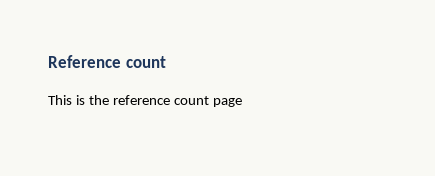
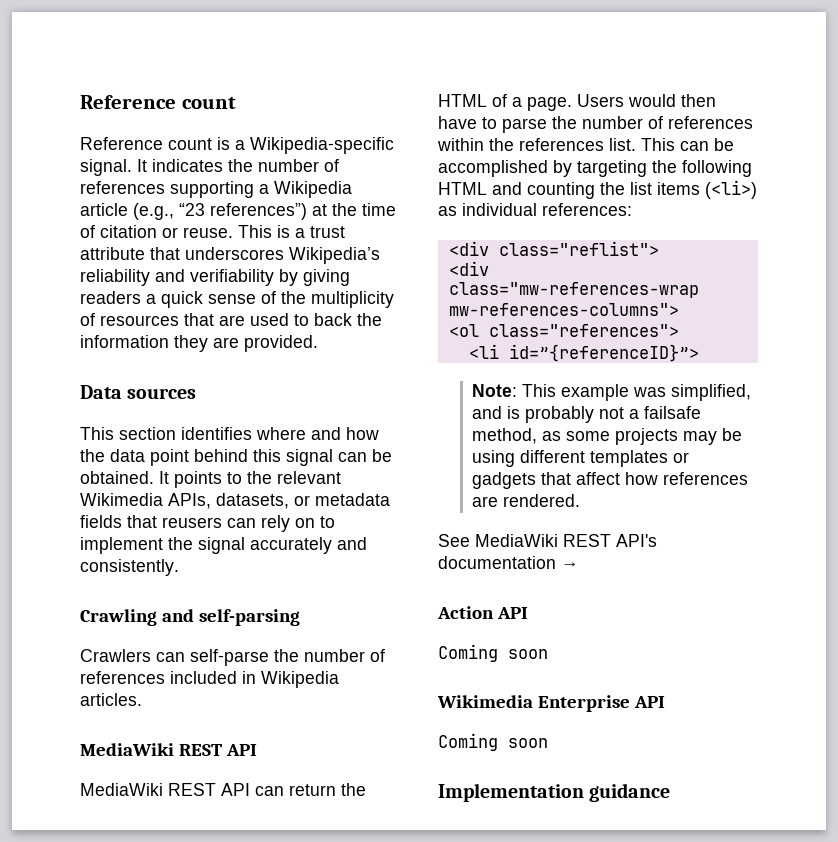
[48,95,242,107] This is the reference count page -> [80,137,394,154] [80,159,339,176] [80,181,352,198] [80,203,396,220] [80,225,345,238] [80,247,380,264] [80,269,350,286] [80,291,394,308] [80,313,382,326] [80,335,318,352] [80,385,197,399] [80,427,379,440] [80,449,392,466] [80,471,341,488] [80,493,390,509] [80,515,335,532] [80,537,367,554] [80,559,179,576] [80,609,300,626] [80,649,385,666] [80,671,339,688] [80,693,142,706] [80,743,257,756] [80,783,366,796] [438,94,716,111] [438,116,753,133] [437,138,734,151] [438,160,752,177] [438,180,757,199] [438,203,632,216] [448,241,659,256] [448,261,489,276] [448,282,699,298] [448,303,679,316] [448,324,679,337] [468,344,699,362] [472,384,752,401] [472,406,702,423] [472,428,743,445] [472,450,690,467] [472,472,749,489] [472,494,581,507] [438,534,657,547] [438,556,579,569] [437,606,528,619] [438,644,548,662] [437,695,665,712] [438,733,548,751] [438,783,671,802] Reference count is a Wikipedia-specific signal. It indicates the number of references supporting a Wikipedia article (e.g., “23 references”) at the time of citation or reuse. This is a trust attribute that underscores Wikipedia’s reliability and verifiability by giving readers a quick sense of the multiplicity of resources that are used to back the information they are provided. // Data sources // This section identifies where and how the data point behind this signal can be obtained. It points to the relevant Wikimedia APIs, datasets, or metadata fields that reusers can rely on to implement the signal accurately and consistently. // Crawling and self-parsing // Crawlers can self-parse the number of references included in Wikipedia articles. // MediaWiki REST API // MediaWiki REST API can return the HTML of a page. Users would then have to parse the number of references within the references list. This can be accomplished by targeting the following HTML and counting the list items (<li>) as individual references: // <div class="reflist"> // <div class="mw-references-wrap mw-references-columns"> // <ol class="references"> // <li id=”{referenceID}”> // Note: This example was simplified, and is probably not a failsafe method, as some projects may be using different templates or gadgets that affect how references are rendered. // See MediaWiki REST API's documentation → // Action API // Coming soon // Wikimedia Enterprise API // Coming soon // Implementation guidance

